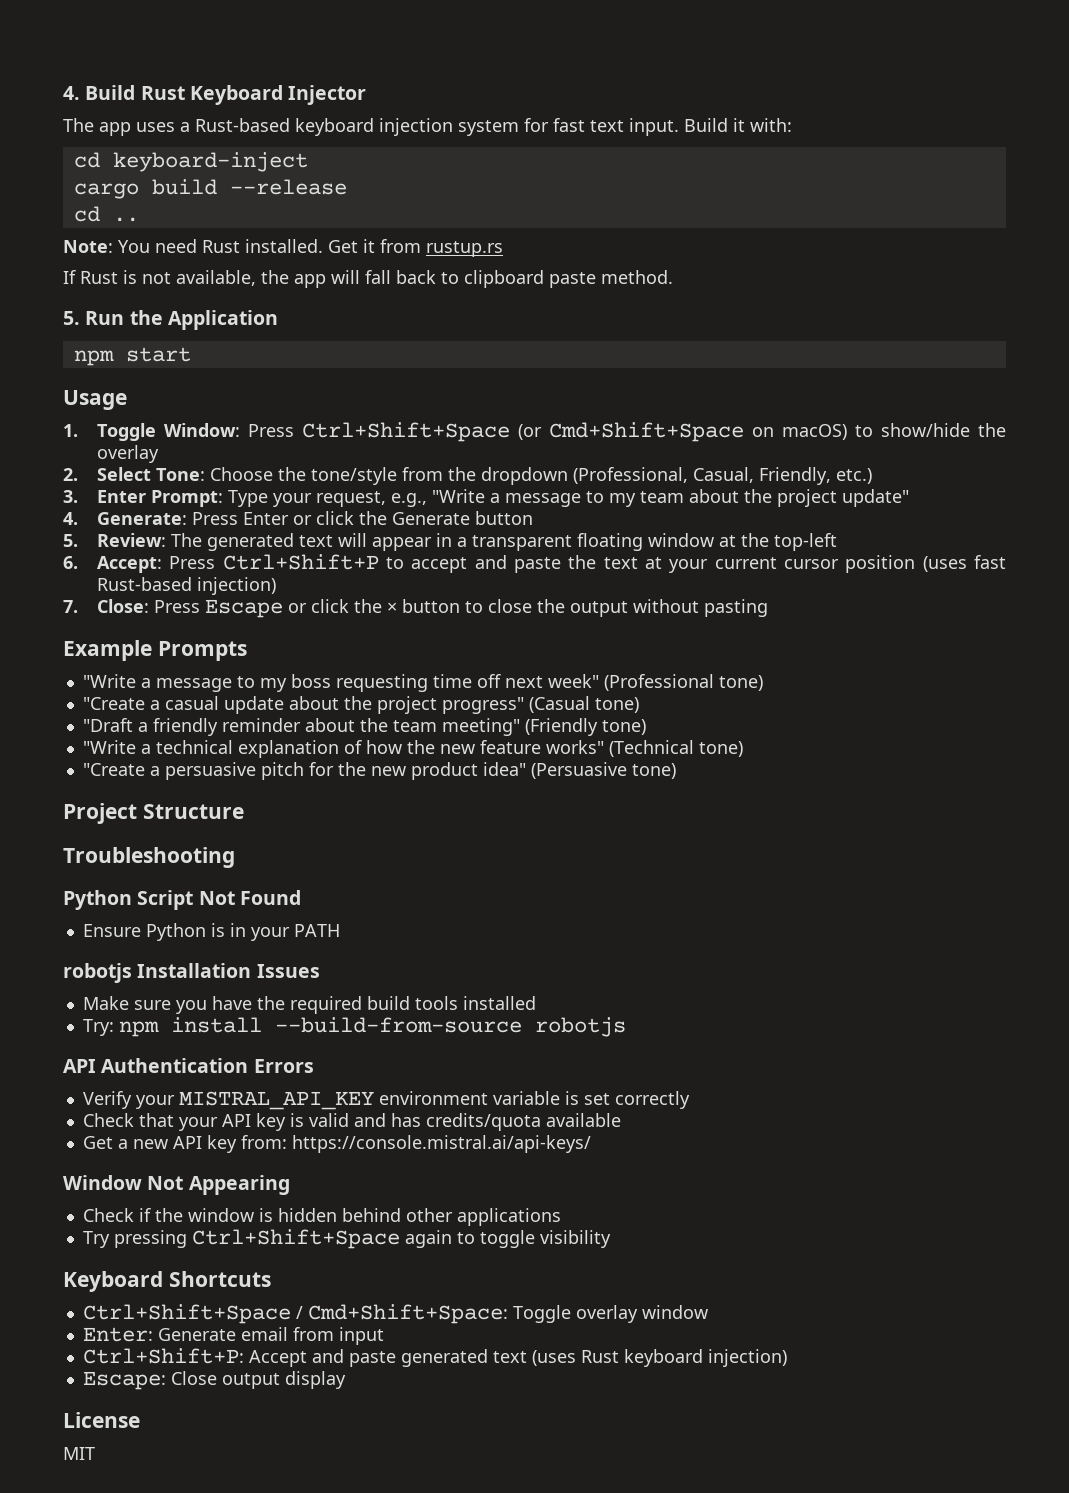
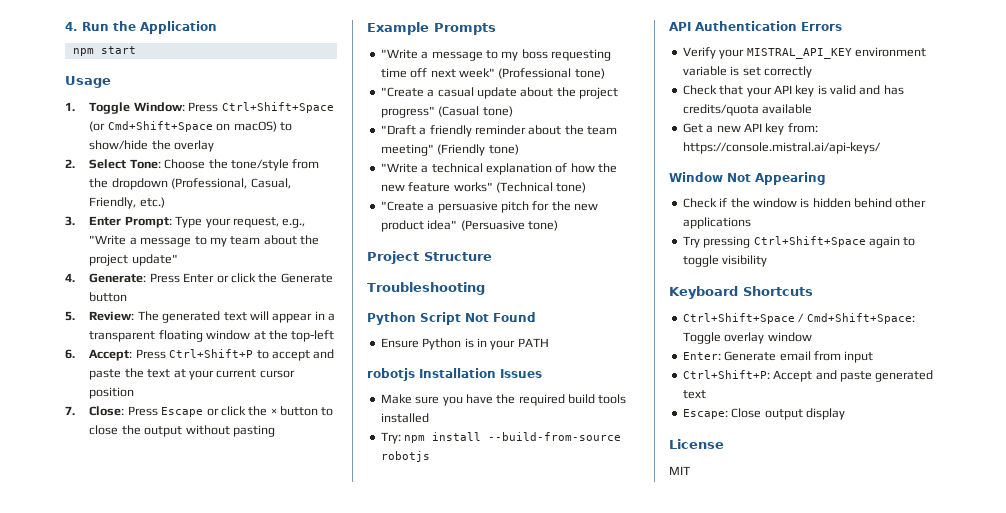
[63,85,367,105] [63,118,792,136] [73,152,308,172] [73,179,347,199] [73,206,139,222] [63,239,503,257] [63,270,673,288] [63,311,80,325] 4. Build Rust Keyboard Injector // The app uses a Rust-based keyboard injection system for fast text input. Build it with: // cd keyboard-inject // cargo build --release // cd .. // Note: You need Rust installed. Get it from rustup.rs // If Rust is not available, the app will fall back to clipboard paste method. // 5. -> [65,22,78,31] 4.
[922,555,1007,572] [97,577,277,595] (uses fast Rust-based injection) -> (135, 393) none
[531,1349,787,1367] (uses Rust keyboard injection) -> (706, 394) none

